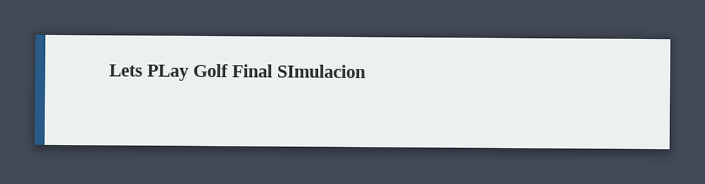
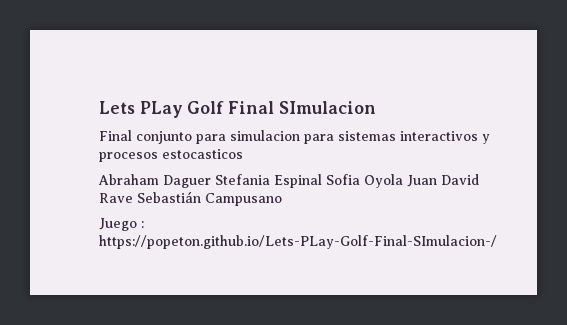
(367, 71) none -> [99,130,490,144] [99,149,243,162] [98,174,479,188] [99,191,282,206] [99,218,144,231] [99,235,497,249] // Final conjunto para simulacion para sistemas interactivos y procesos estocasticos // Abraham Daguer Stefania Espinal Sofia Oyola Juan David Rave Sebastián Campusano // Juego : https://popeton.github.io/Lets-PLay-Golf-Final-SImulacion-/

